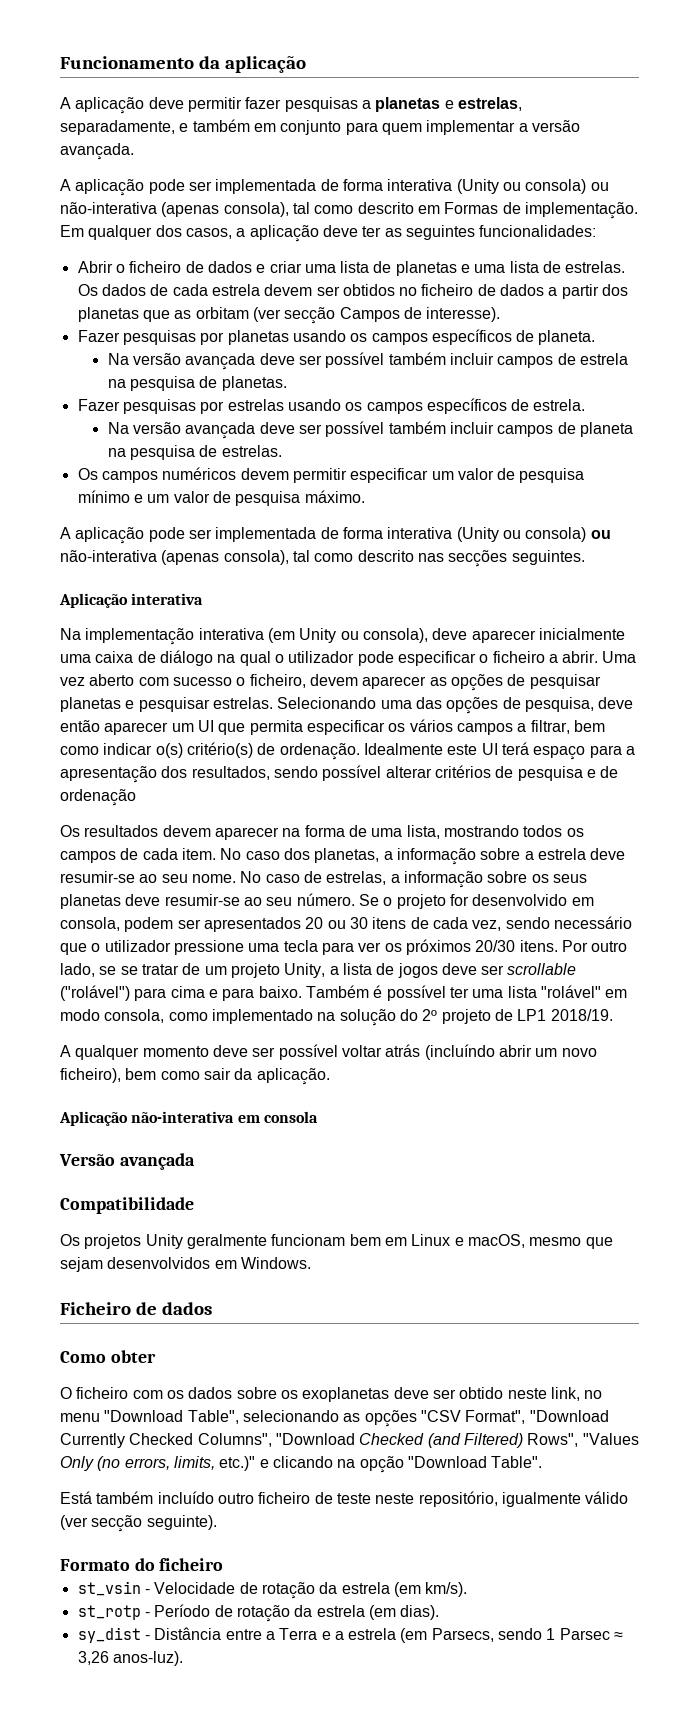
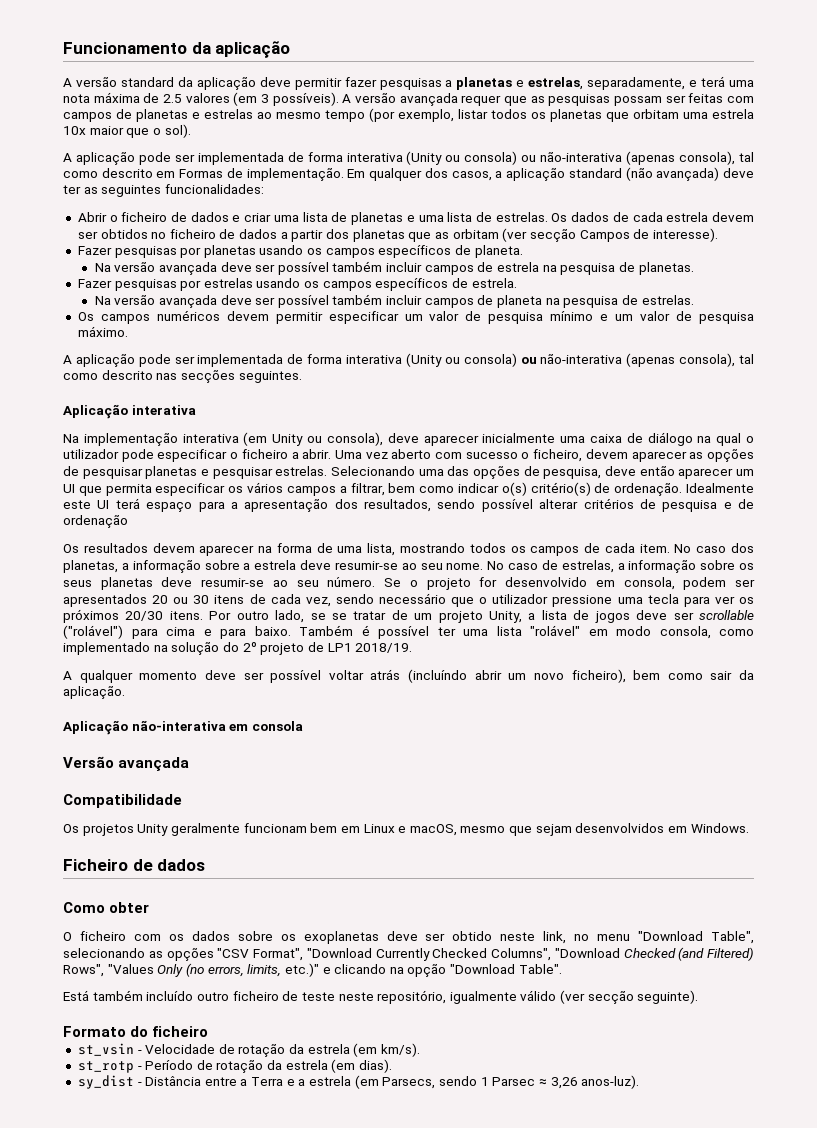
(71, 103) none -> [75,77,193,87] versão standard da
[192,119,580,135] [60,143,134,160] também em conjunto para quem implementar a versão avançada. -> [701,76,754,87] [63,92,754,106] [63,108,754,122] [63,124,191,138] terá uma nota máxima de 2.5 valores (em 3 possíveis). A versão avançada requer que as pesquisas possam ser feitas com campos de planetas e estrelas ao mesmo tempo (por exemplo, listar todos os planetas que orbitam uma estrela 10x maior que o sol).
(319, 233) none -> [568,167,720,181] standard (não avançada)

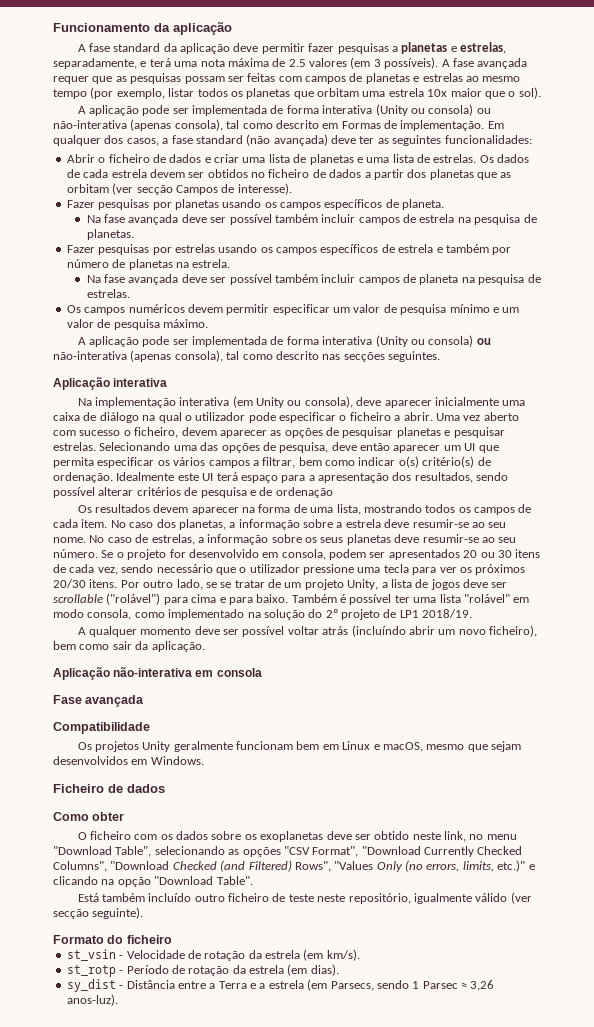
[75,77,117,87] versão -> [88,43,110,52] fase
[355,93,396,103] versão -> [452,58,474,67] fase
[506,168,566,181] aplicação -> [171,135,193,144] fase
[114,262,156,272] versão -> [104,214,126,223] fase
(469, 283) none -> [398,244,512,255] [66,259,189,270] estrela e também por número de planetas na
[114,295,156,305] versão -> [104,274,126,283] fase
[63,756,114,768] Versão -> [53,695,82,704] Fase

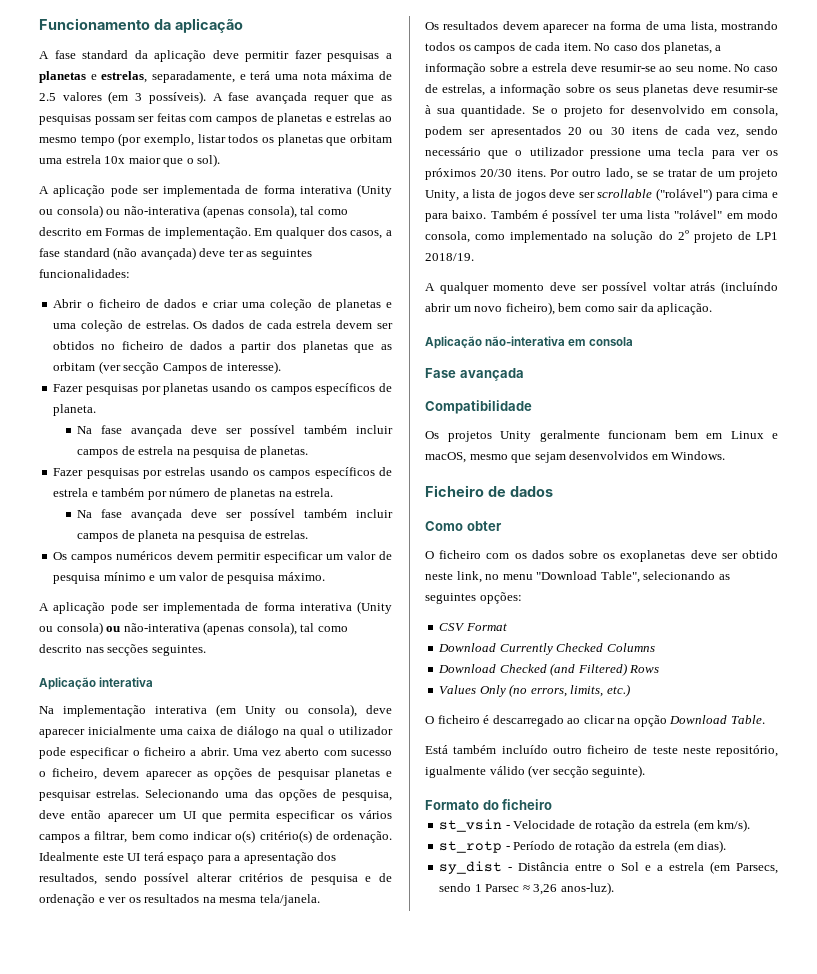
[268,154,290,163] lista -> [270,299,313,311] coleção
[392,154,414,163] lista -> [81,320,124,332] coleção
(333, 492) none -> [98,894,320,906] e ver os resultados na mesma tela/janela.
[481,537,517,543] [53,549,98,558] ao seu número. -> [425,105,526,117] à sua quantidade.
[242,846,523,857] [53,861,170,872] opções "CSV Format", "Download Currently Checked Columns", "Download -> [425,592,522,604] [439,623,507,631] [438,643,655,655] [438,664,497,673] seguintes opções: // CSV Format // Download Currently Checked Columns // Download
[294,861,374,872] Rows", "Values -> [629,665,660,673] [439,685,477,694] Rows // Values
[497,860,535,872] [53,876,253,887] etc.)" e clicando na opção "Download Table". -> [606,684,630,697] [425,715,765,727] etc.) // O ficheiro é descarregado ao clicar na opção Download Table.
[209,981,247,989] a Terra -> [608,862,640,871] o Sol

